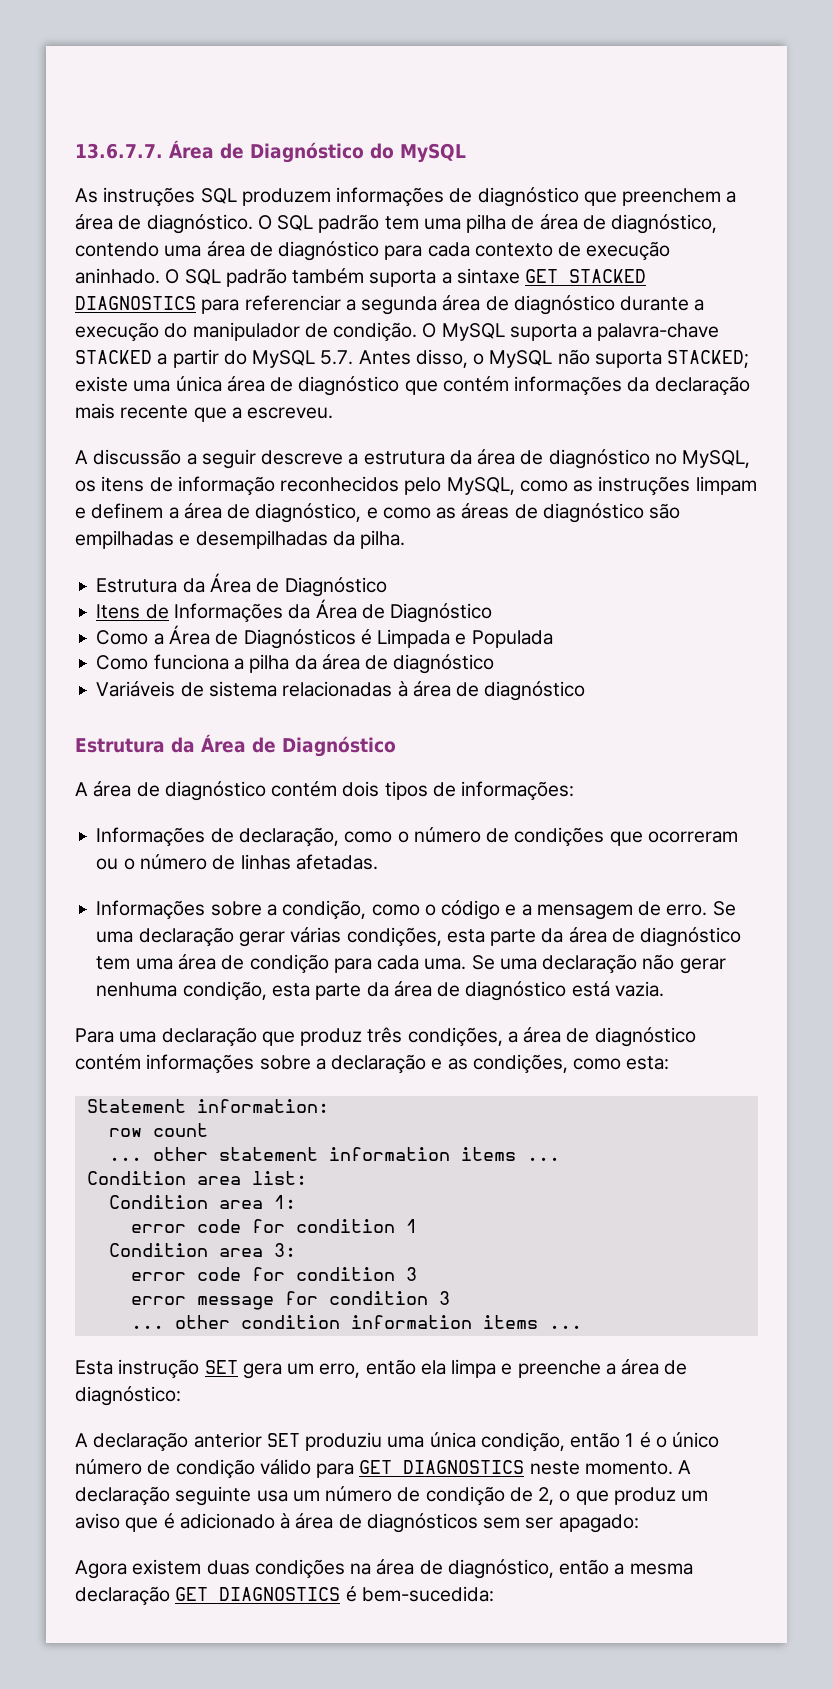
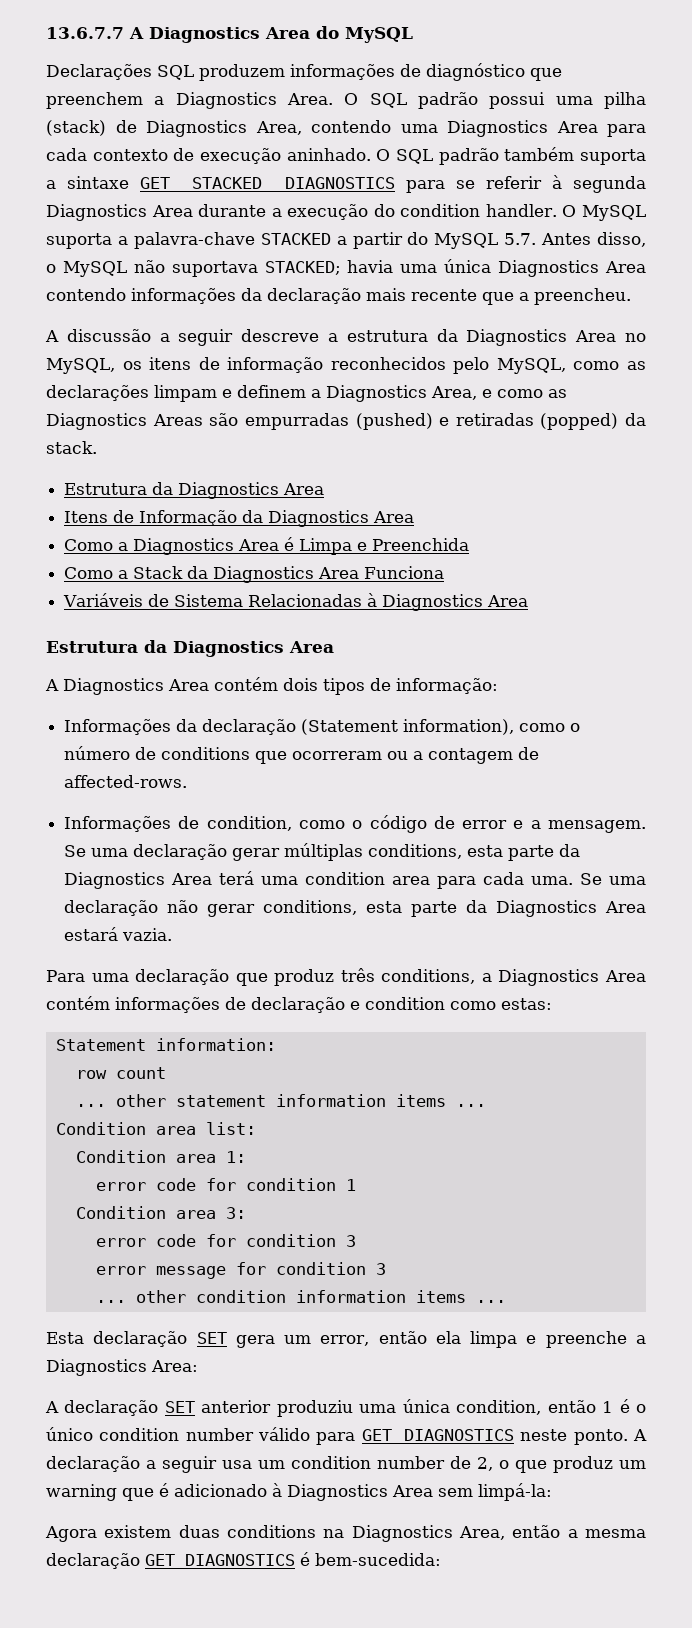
[75,140,364,163] 13.6.7.7. Área de Diagnóstico -> [46,27,310,43] 13.6.7.7 A Diagnostics Area
[75,187,196,207] As instruções -> [46,64,152,80] Declarações
[75,214,419,234] área de diagnóstico. O SQL padrão tem -> [175,92,546,109] Diagnostics Area. O SQL padrão possui
[511,214,718,234] [75,241,380,261] de área de diagnóstico, contendo uma área de diagnóstico -> [46,120,598,137] (stack) de Diagnostics Area, contendo uma Diagnostics Area
[244,295,615,315] referenciar a segunda área de diagnóstico -> [455,175,646,193] [46,204,193,221] se referir à segunda Diagnostics Area
[192,322,418,342] manipulador de condição. -> [400,204,557,217] condition handler.
[594,350,750,368] [75,376,509,396] suporta STACKED; existe uma única área de diagnóstico que contém -> [171,259,647,277] [46,288,126,301] suportava STACKED; havia uma única Diagnostics Area contendo
[247,407,334,419] escreveu. -> [534,288,631,305] preencheu.
[477,449,650,469] área de diagnóstico -> [466,329,617,346] Diagnostics Area
[598,476,691,496] instruções -> [46,385,149,401] declarações
[183,503,681,523] [75,530,406,549] [96,573,387,597] área de diagnóstico, e como as áreas de diagnóstico são empilhadas e desempilhadas da pilha. // Estrutura da Área de Diagnóstico -> [326,385,567,402] [46,413,646,430] [46,441,97,454] [64,482,325,499] Diagnostics Area, e como as Diagnostics Areas são empurradas (pushed) e retiradas (popped) da stack. // Estrutura da Diagnostics Area
[173,599,493,623] [96,625,553,649] [96,654,495,674] [96,681,586,701] [75,734,396,757] [75,781,266,801] Informações da Área de Diagnóstico // Como a Área de Diagnósticos é Limpada e Populada // Como funciona a pilha da área de diagnóstico // Variáveis de sistema relacionadas à área de diagnóstico // Estrutura da Área de Diagnóstico // A área de diagnóstico -> [139,510,415,527] [64,537,470,555] [64,566,445,583] [63,593,529,611] [46,640,334,657] [45,678,209,695] Informação da Diagnostics Area // Como a Diagnostics Area é Limpa e Preenchida // Como a Stack da Diagnostics Area Funciona // Variáveis de Sistema Relacionadas à Diagnostics Area // Estrutura da Diagnostics Area // A Diagnostics Area
[461,781,575,801] [96,827,339,847] informações: // Informações de declaração, -> [396,678,498,694] [64,719,515,735] informação: // Informações da declaração (Statement information),
[514,827,605,847] condições -> [161,747,251,760] conditions
[123,854,378,870] [96,900,708,920] o número de linhas afetadas. // Informações sobre a condição, como o código e a mensagem de erro. -> [413,747,540,764] [64,775,188,788] [64,815,647,833] a contagem de affected-rows. // Informações de condition, como o código de error e a mensagem.
[290,927,742,947] [96,954,329,974] várias condições, esta parte da área de diagnóstico tem uma área de condição -> [284,843,581,861] [64,871,431,889] múltiplas conditions, esta parte da Diagnostics Area terá uma condition area
[96,981,610,1001] nenhuma condição, esta parte da área de diagnóstico está -> [263,900,646,917] [64,927,119,941] conditions, esta parte da Diagnostics Area estará
[407,1027,696,1047] [75,1054,670,1074] condições, a área de diagnóstico contém informações sobre a declaração e as condições, como esta: -> [381,969,646,986] [46,996,552,1013] conditions, a Diagnostics Area contém informações de declaração e condition como estas:
[118,1359,200,1379] instrução -> [93,1331,188,1347] declaração
[319,1363,361,1378] erro, -> [320,1335,370,1346] error,
[621,1359,688,1375] [75,1386,181,1406] [75,1432,300,1452] área de diagnóstico: // A declaração anterior SET -> [46,1359,198,1376] [45,1400,272,1416] Diagnostics Area: // A declaração SET anterior
[480,1432,565,1452] condição, -> [456,1400,542,1415] condition,
[75,1459,255,1479] número de condição -> [99,1428,254,1441] condition number
[584,1460,692,1475] [75,1486,505,1506] momento. A declaração seguinte usa um número de condição -> [573,1429,647,1445] [46,1456,445,1473] ponto. A declaração a seguir usa um condition number
[75,1513,120,1529] aviso -> [46,1484,117,1501] warning
[295,1513,639,1533] [75,1559,554,1579] área de diagnósticos sem ser apagado: // Agora existem duas condições na área de diagnóstico, -> [287,1483,552,1501] [45,1525,505,1542] Diagnostics Area sem limpá-la: // Agora existem duas conditions na Diagnostics Area,

